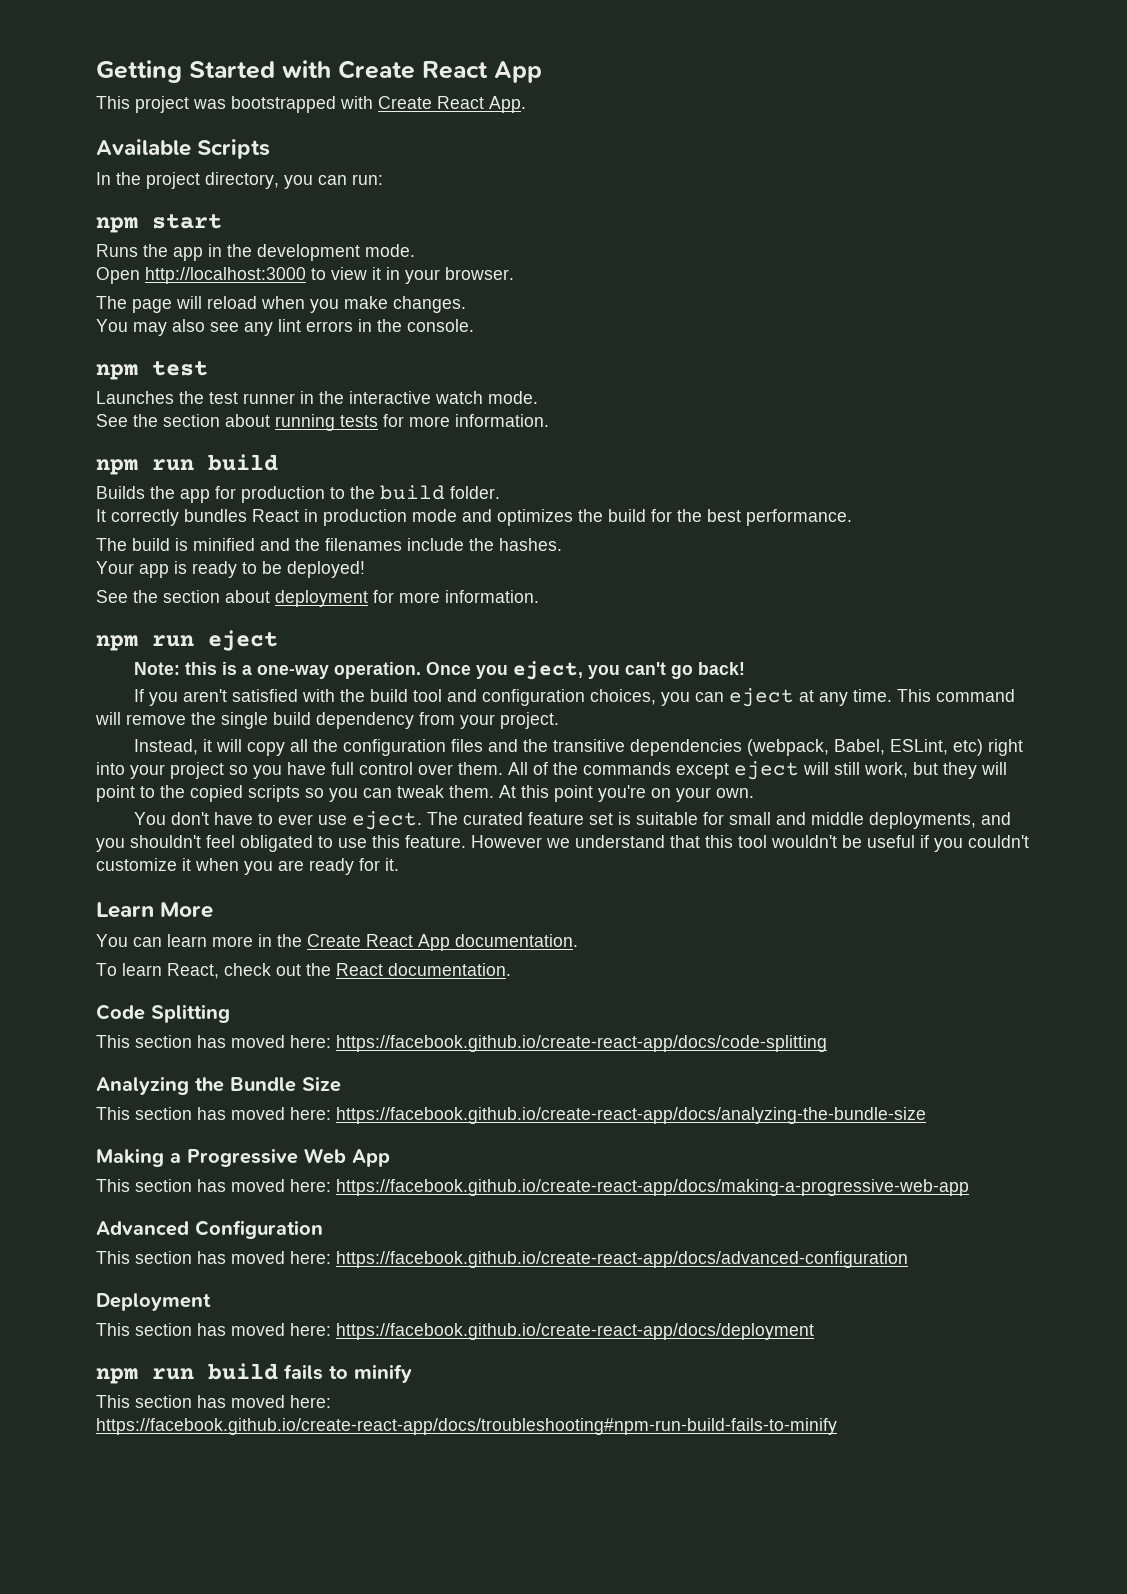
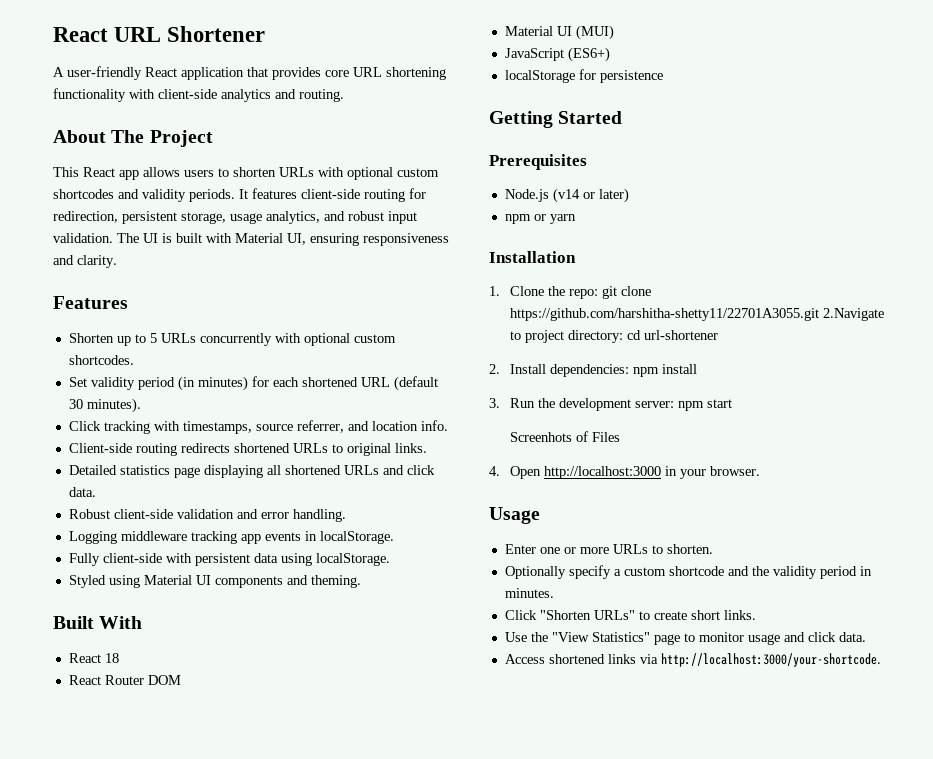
[96,60,542,83] [96,96,526,113] [96,139,271,159] [96,172,383,189] [96,214,222,233] [96,244,415,261] [96,267,514,284] [96,296,466,313] [96,319,474,336] [96,361,208,380] [96,391,538,404] [96,414,549,431] [96,454,278,475] [96,485,500,503] [96,509,852,526] [96,538,562,551] [96,561,365,578] [96,590,539,607] [96,630,278,651] [133,661,745,680] [133,688,1015,707] [95,712,559,729] [133,739,1023,756] [96,761,1007,780] [96,785,754,802] [133,811,1011,830] [96,835,1029,852] [96,858,399,875] [96,902,214,918] [96,934,578,951] [96,963,511,979] [96,1004,230,1023] [96,1035,827,1052] [96,1076,341,1095] [96,1107,926,1124] [96,1148,390,1167] [96,1179,969,1196] [96,1220,323,1239] [96,1251,908,1268] [96,1293,211,1311] [96,1323,814,1340] [96,1363,412,1384] [96,1395,331,1408] [96,1418,837,1435] Getting Started with Create React App // This project was bootstrapped with Create React App. // Available Scripts // In the project directory, you can run: // npm start // Runs the app in the development mode. // Open http://localhost:3000 to view it in your browser. // The page will reload when you make changes. // You may also see any lint errors in the console. // npm test // Launches the test runner in the interactive watch mode. // See the section about running tests for more information. // npm run build // Builds the app for production to the build folder. // It correctly bundles React in production mode and optimizes the build for the best performance. // The build is minified and the filenames include the hashes. // Your app is ready to be deployed! // See the section about deployment for more information. // npm run eject // Note: this is a one-way operation. Once you eject, you can't go back! // If you aren't satisfied with the build tool and configuration choices, you can eject at any time. This command will remove the single build dependency from your project. // Instead, it will copy all the configuration files and the transitive dependencies (webpack, Babel, ESLint, etc) right into your project so you have full control over them. All of the commands except eject will still work, but they will point to the copied scripts so you can tweak them. At this point you're on your own. // You don't have to ever use eject. The curated feature set is suitable for small and middle deployments, and you shouldn't feel obligated to use this feature. However we understand that this tool wouldn't be useful if you couldn't customize it when you are ready for it. // Learn More // You can learn more in the Create React App documentation. // To learn React, check out the React documentation. // Code Splitting // This section has moved here: https://facebook.github.io/create-react-app/docs/code-splitting // Analyzing the Bundle Size // This section has moved here: https://facebook.github.io/create-react-app/docs/analyzing-the-bundle-size // Making a Progressive Web App // This section has moved here: https://facebook.github.io/create-react-app/docs/making-a-progressive-web-app // Advanced Configuration // This section has moved here: https://facebook.github.io/create-react-app/docs/advanced-configuration // Deployment // This section has moved here: https://facebook.github.io/create-react-app/docs/deployment // npm run build fails to minify // This section has moved here: https://facebook.github.io/create-react-app/docs/troubleshooting#npm-run-build-fails-to-minify -> [53,26,266,42] [53,66,446,80] [53,88,344,102] [53,130,213,147] [53,167,439,180] [53,188,426,202] [53,211,417,224] [53,233,449,246] [53,255,117,268] [53,296,128,309] [68,333,396,346] [68,355,134,365] [68,376,438,391] [68,398,141,413] [68,420,448,434] [68,443,427,456] [68,465,435,478] [68,487,96,497] [68,509,346,522] [68,531,394,544] [68,553,390,566] [68,575,361,588] [53,616,143,629] [68,653,119,663] [68,675,181,685] [504,25,614,40] [504,47,610,62] [504,69,663,83] [489,111,623,128] [489,154,587,170] [504,188,629,203] [504,214,576,224] [489,251,576,263] [489,286,652,299] [510,308,885,321] [510,330,719,343] [489,364,698,377] [489,398,733,411] [510,431,621,442] [489,466,761,479] [489,507,540,524] [504,544,713,554] [504,565,872,579] [504,588,554,598] [504,610,756,620] [504,632,866,645] [504,653,881,667] React URL Shortener // A user-friendly React application that provides core URL shortening functionality with client-side analytics and routing. // About The Project // This React app allows users to shorten URLs with optional custom shortcodes and validity periods. It features client-side routing for redirection, persistent storage, usage analytics, and robust input validation. The UI is built with Material UI, ensuring responsiveness and clarity. // Features // Shorten up to 5 URLs concurrently with optional custom shortcodes. // Set validity period (in minutes) for each shortened URL (default 30 minutes). // Click tracking with timestamps, source referrer, and location info. // Client-side routing redirects shortened URLs to original links. // Detailed statistics page displaying all shortened URLs and click data. // Robust client-side validation and error handling. // Logging middleware tracking app events in localStorage. // Fully client-side with persistent data using localStorage. // Styled using Material UI components and theming. // Built With // React 18 // React Router DOM // Material UI (MUI) // JavaScript (ES6+) // localStorage for persistence // Getting Started // Prerequisites // Node.js (v14 or later) // npm or yarn // Installation // 1. Clone the repo: git clone https://github.com/harshitha-shetty11/22701A3055.git 2.Navigate to project directory: cd url-shortener // 2. Install dependencies: npm install // 3. Run the development server: npm start // Screenhots of Files // 4. Open http://localhost:3000 in your browser. // Usage // Enter one or more URLs to shorten. // Optionally specify a custom shortcode and the validity period in minutes. // Click "Shorten URLs" to create short links. // Use the "View Statistics" page to monitor usage and click data. // Access shortened links via http://localhost:3000/your-shortcode.

